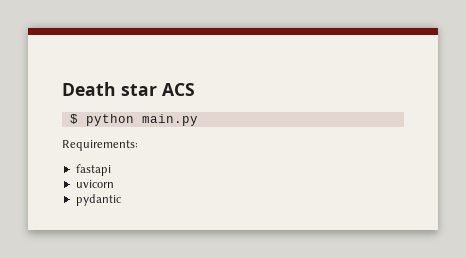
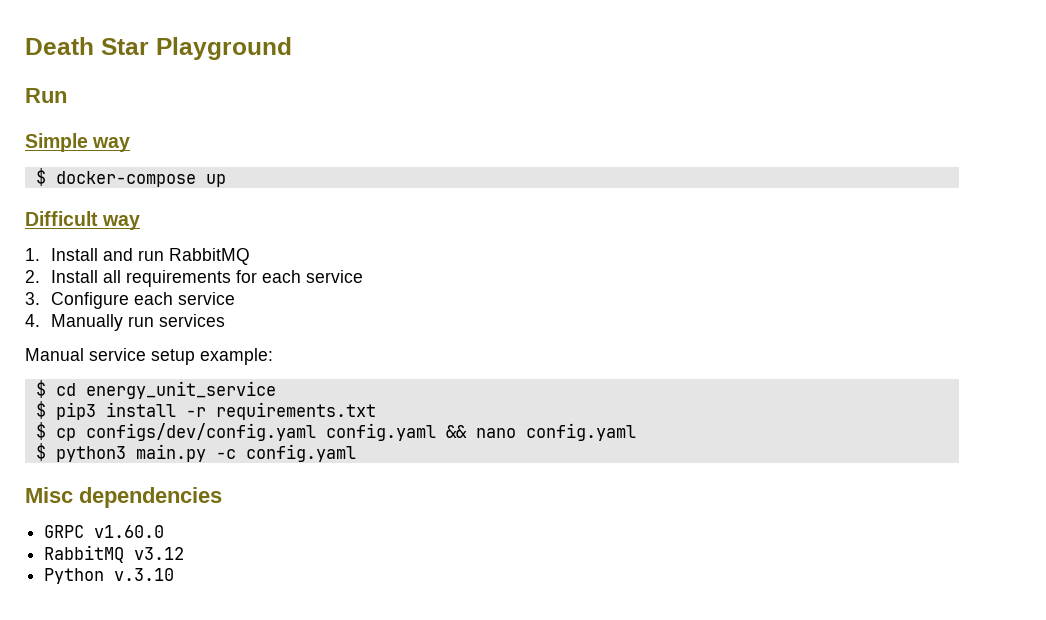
[121,83,195,96] [69,114,198,126] [62,140,138,151] [75,164,111,176] [75,180,114,188] [75,194,121,206] star ACS // $ python main.py // Requirements: // fastapi // uvicorn // pydantic -> [101,37,292,60] [25,88,67,103] [25,133,131,152] [35,168,226,187] [25,211,141,230] [25,248,250,265] [25,270,363,287] [25,292,235,309] [25,314,225,331] [25,348,273,365] [35,380,276,399] [35,401,376,420] [35,422,636,441] [35,443,356,462] [25,487,222,508] [44,525,165,538] [44,545,185,563] [44,568,175,584] Star Playground // Run // Simple way // $ docker-compose up // Difficult way // 1. Install and run RabbitMQ // 2. Install all requirements for each service // 3. Configure each service // 4. Manually run services // Manual service setup example: // $ cd energy_unit_service // $ pip3 install -r requirements.txt // $ cp configs/dev/config.yaml config.yaml && nano config.yaml // $ python3 main.py -c config.yaml // Misc dependencies // GRPC v1.60.0 // RabbitMQ v3.12 // Python v.3.10

